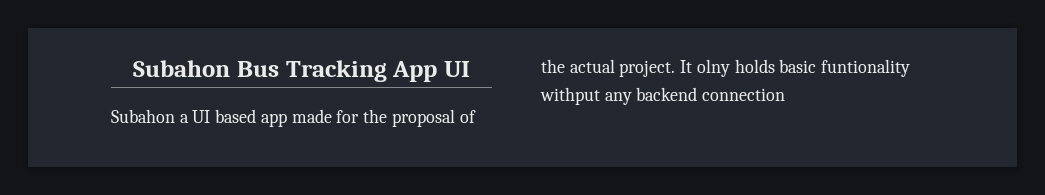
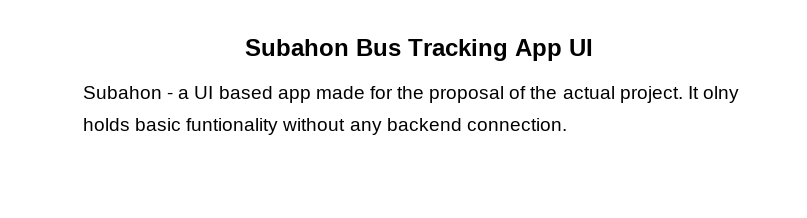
(175, 116) none -> [167,92,174,99] -
[540,87,600,105] withput -> [282,118,346,131] without
[702,88,786,101] connection -> [466,118,567,131] connection.

